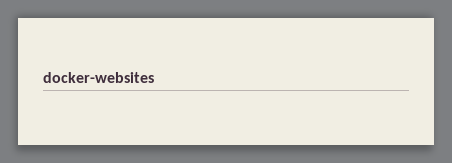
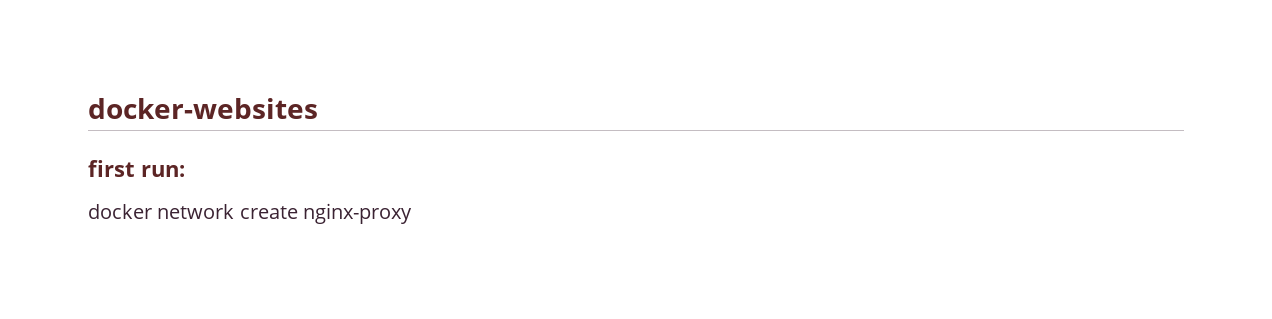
(154, 77) none -> [88,160,185,177] [88,203,412,224] // first run: // docker network create nginx-proxy

